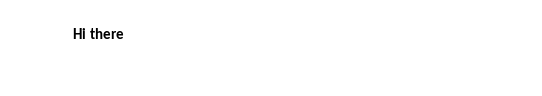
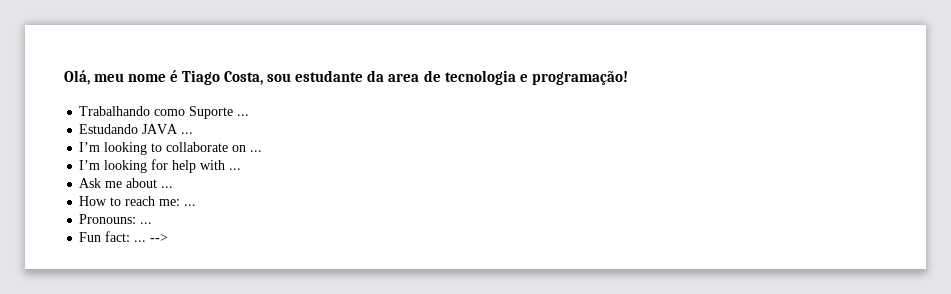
[73,28,125,39] Hi there -> [64,70,628,85] [79,106,250,119] [79,124,194,134] [79,142,263,155] [79,159,242,173] [79,178,174,188] [79,196,197,206] [79,214,153,224] [79,231,169,242] Olá, meu nome é Tiago Costa, sou estudante da area de tecnologia e programação! // Trabalhando como Suporte ... // Estudando JAVA ... // I’m looking to collaborate on ... // I’m looking for help with ... // Ask me about ... // How to reach me: ... // Pronouns: ... // Fun fact: ... -->

